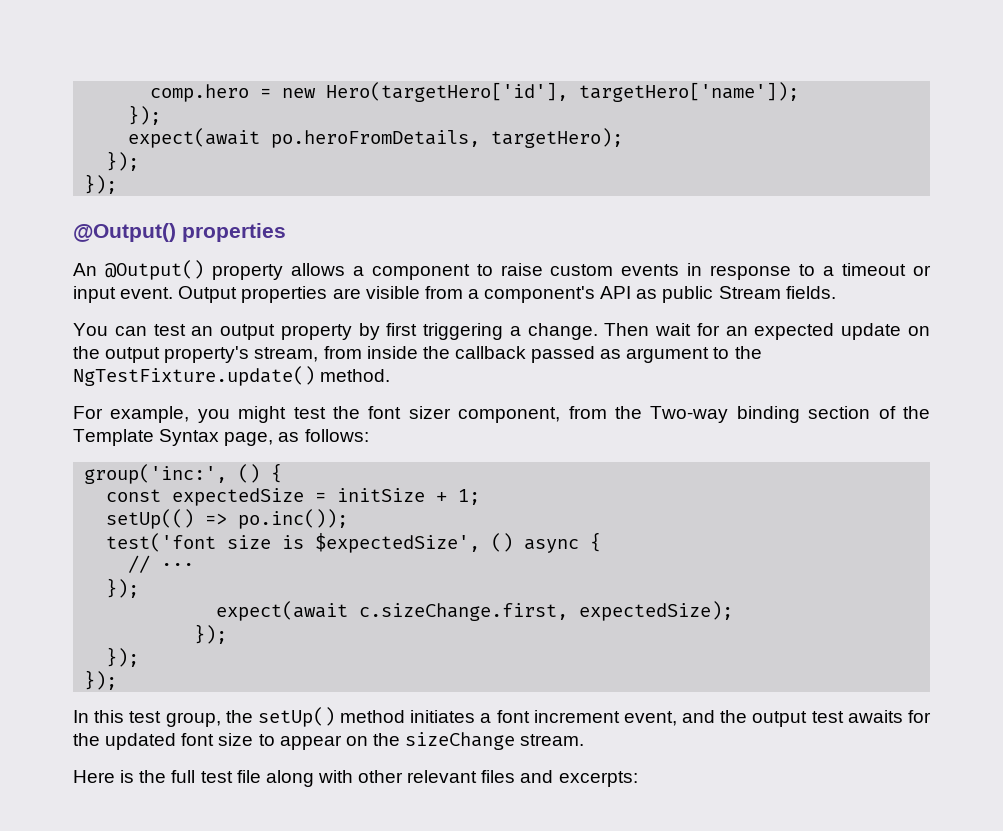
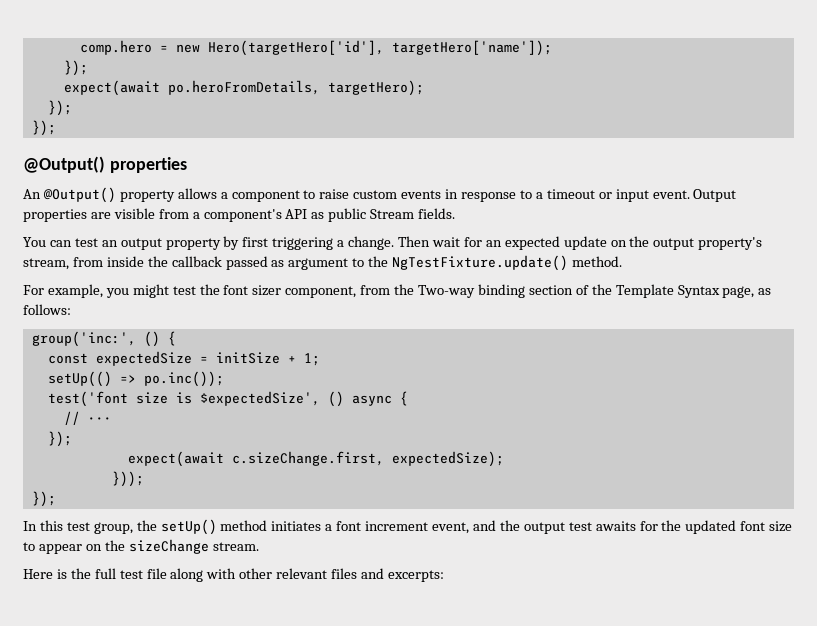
[194,624,228,644] [106,647,140,667] }); // }); -> [111,471,144,487] }));

